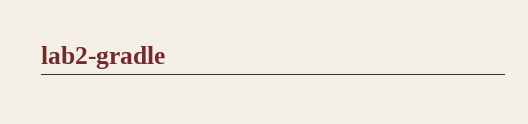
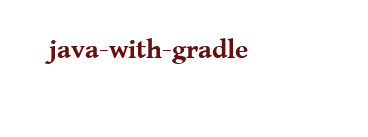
[41,46,165,69] lab2-gradle -> [44,38,248,64] java-with-gradle

